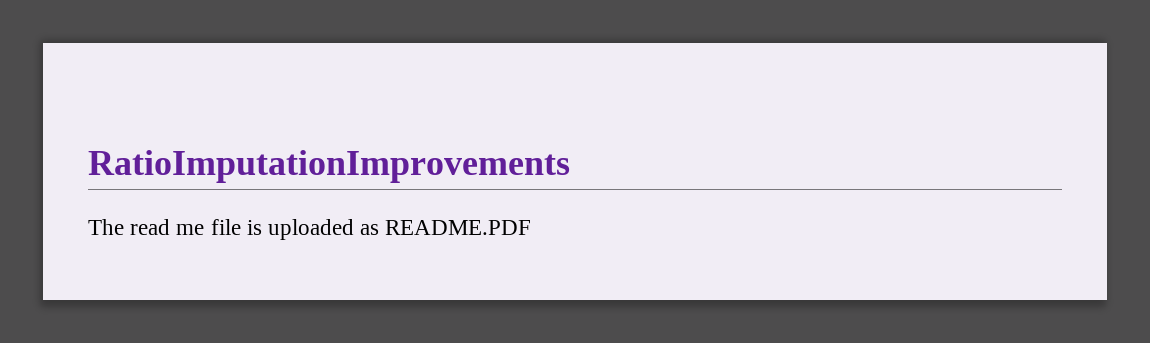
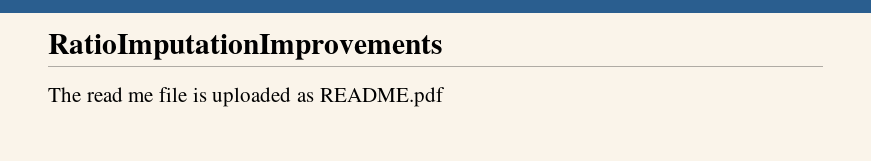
[385,220,532,235] README.PDF -> [319,87,445,107] README.pdf

